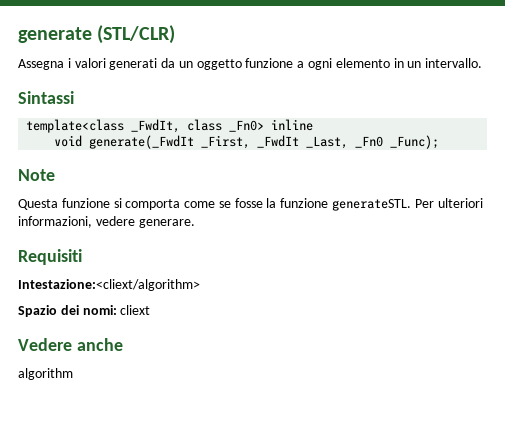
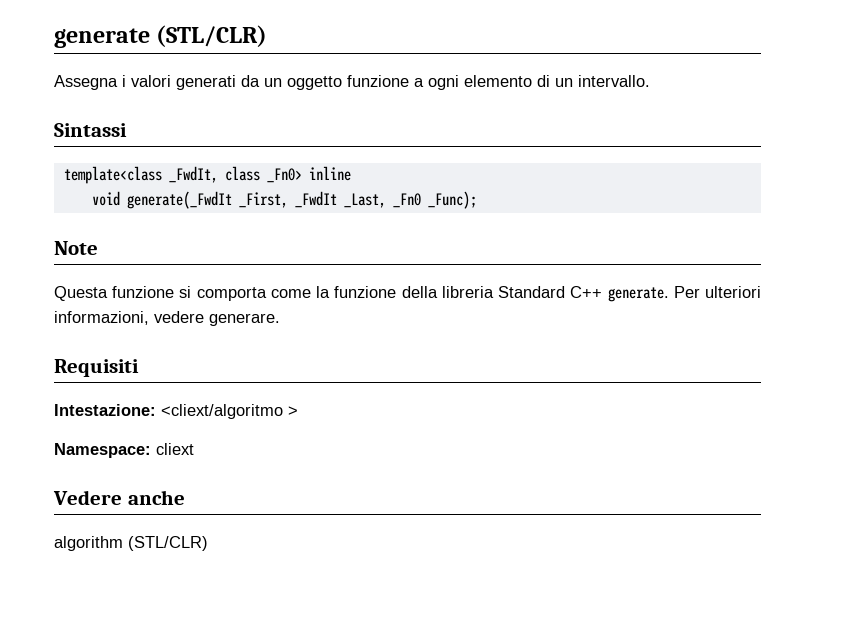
[393,58,404,68] in -> [537,75,550,87] di
[218,198,412,211] se fosse la funzione generateSTL. -> [316,286,669,302] la funzione della libreria Standard C++ generate.
[18,279,200,291] [18,305,117,317] Intestazione:<cliext/algorithm> // Spazio dei nomi: -> [54,404,298,419] [54,443,151,458] Intestazione: <cliext/algoritmo > // Namespace:
(73, 374) none -> [128,536,208,551] (STL/CLR)

